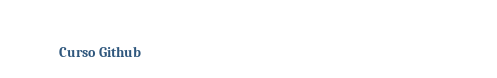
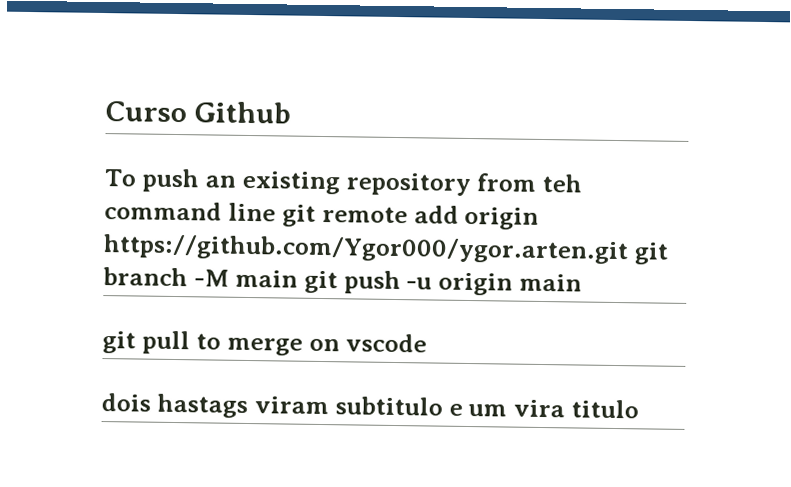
(141, 51) none -> [104,168,583,197] [104,201,540,230] [103,234,669,265] [103,267,583,296] [102,330,428,356] [101,393,640,419] // To push an existing repository from teh command line git remote add origin https://github.com/Ygor000/ygor.arten.git git branch -M main git push -u origin main // git pull to merge on vscode // dois hastags viram subtitulo e um vira titulo

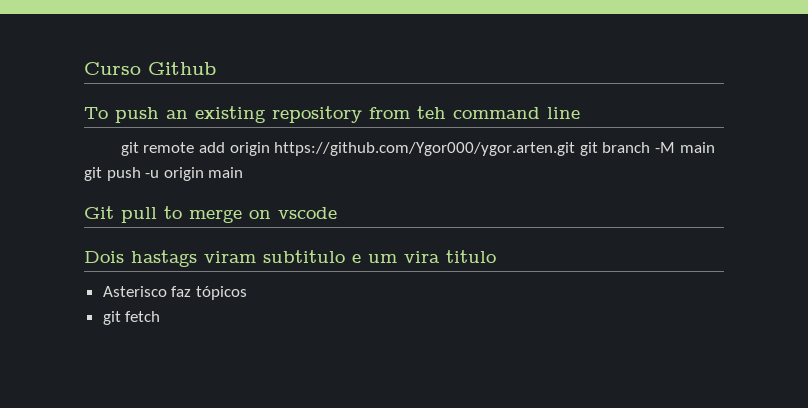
(276, 212) none -> (580, 113) //
[102,331,136,354] git -> [84,206,114,219] Git
[101,393,151,412] dois -> [84,251,124,263] Dois
(640, 409) none -> [102,286,247,300] [102,311,161,325] // Asterisco faz tópicos // git fetch

